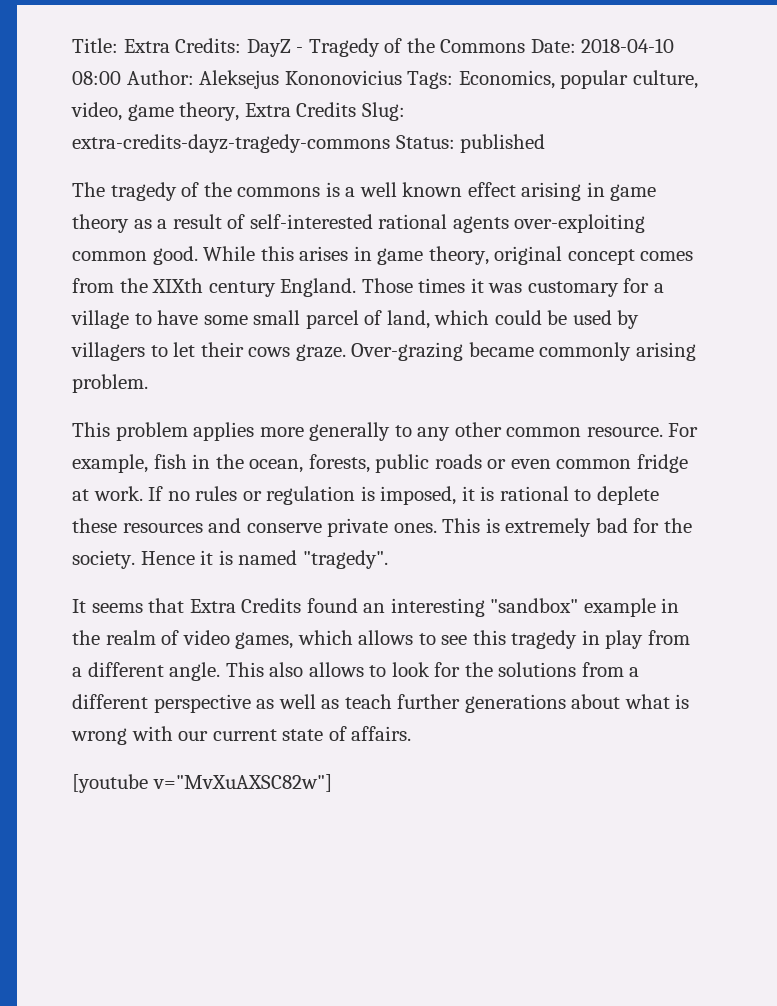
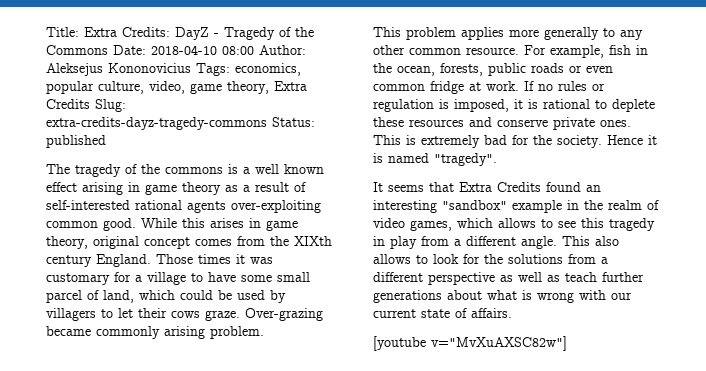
[458,70,555,89] Economics, -> [235,63,301,76] economics,

